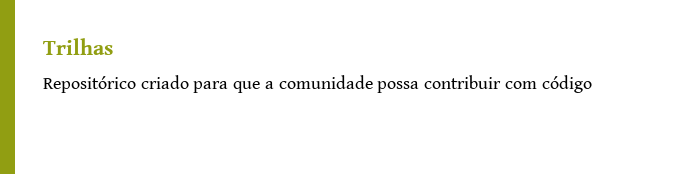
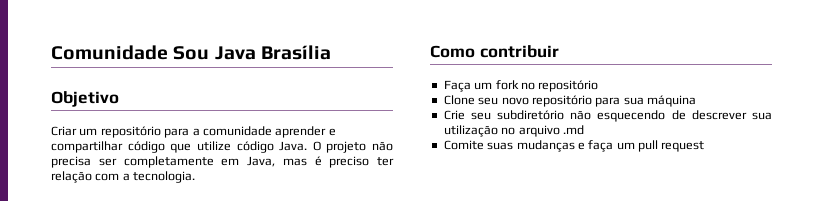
[43,38,113,55] [43,75,592,93] Trilhas // Repositórico criado para que a comunidade possa contribuir com código -> [51,45,331,60] [51,91,119,107] [51,126,336,138] [51,141,393,153] [51,156,394,168] [51,171,196,183] [430,45,559,58] [443,80,599,92] [443,95,696,107] [443,110,772,122] [443,125,584,137] [443,140,705,152] Comunidade Sou Java Brasília // Objetivo // Criar um repositório para a comunidade aprender e compartilhar código que utilize código Java. O projeto não precisa ser completamente em Java, mas é preciso ter relação com a tecnologia. // Como contribuir // Faça um fork no repositório // Clone seu novo repositório para sua máquina // Crie seu subdiretório não esquecendo de descrever sua utilização no arquivo .md // Comite suas mudanças e faça um pull request

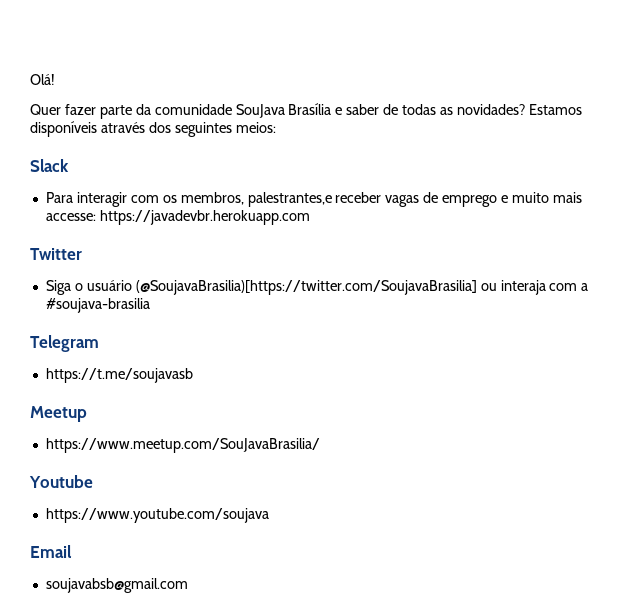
[51,45,331,60] [51,91,119,107] [51,126,336,138] [51,141,393,153] [51,156,394,168] [51,171,196,183] [430,45,559,58] [443,80,599,92] [443,95,696,107] [443,110,772,122] [443,125,584,137] [443,140,705,152] Comunidade Sou Java Brasília // Objetivo // Criar um repositório para a comunidade aprender e compartilhar código que utilize código Java. O projeto não precisa ser completamente em Java, mas é preciso ter relação com a tecnologia. // Como contribuir // Faça um fork no repositório // Clone seu novo repositório para sua máquina // Crie seu subdiretório não esquecendo de descrever sua utilização no arquivo .md // Comite suas mudanças e faça um pull request -> [30,74,55,85] [30,103,582,119] [30,121,276,137] [30,159,69,172] [45,192,582,207] [45,210,310,225] [30,248,82,260] [45,280,589,295] [45,298,150,313] [30,335,99,352] [45,368,193,383] [30,406,87,422] [45,438,320,453] [29,475,93,488] [45,508,269,523] [30,545,72,558] [45,578,188,593] Olá! // Quer fazer parte da comunidade SouJava Brasília e saber de todas as novidades? Estamos disponíveis através dos seguintes meios: // Slack // Para interagir com os membros, palestrantes,e receber vagas de emprego e muito mais accesse: https://javadevbr.herokuapp.com // Twitter // Siga o usuário (@SoujavaBrasilia)[https://twitter.com/SoujavaBrasilia] ou interaja com a #soujava-brasilia // Telegram // https://t.me/soujavasb // Meetup // https://www.meetup.com/SouJavaBrasilia/ // Youtube // https://www.youtube.com/soujava // Email // soujavabsb@gmail.com

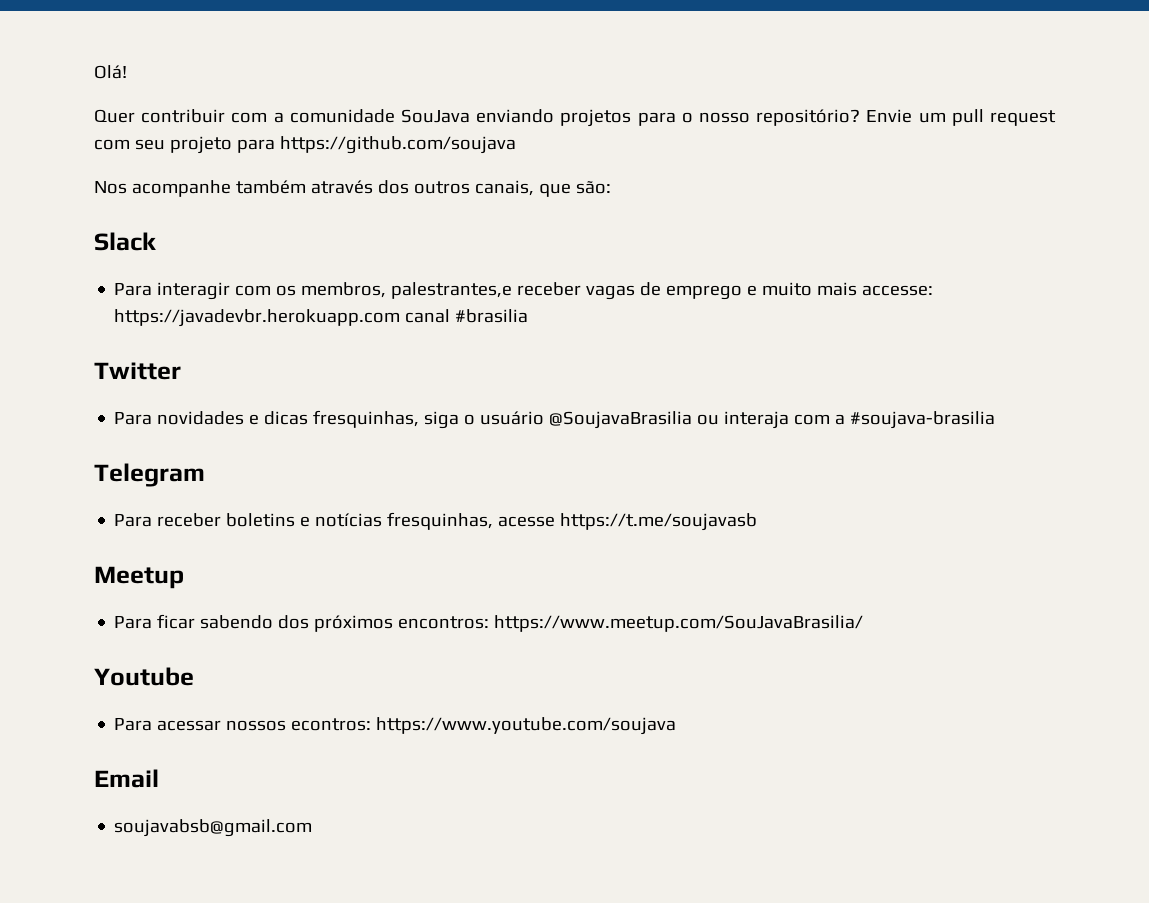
[64,103,582,119] [30,121,276,137] fazer parte da comunidade SouJava Brasília e saber de todas as novidades? Estamos disponíveis através dos seguintes meios: -> [141,109,1057,127] [94,136,516,154] [94,180,611,197] contribuir com a comunidade SouJava enviando projetos para o nosso repositório? Envie um pull request com seu projeto para https://github.com/soujava // Nos acompanhe também através dos outros canais, que são:
(310, 217) none -> [405,309,529,323] canal #brasilia
[45,280,71,295] Siga -> [114,410,460,429] Para novidades e dicas fresquinhas, siga
[135,280,477,295] (@SoujavaBrasilia)[https://twitter.com/SoujavaBrasilia] -> [549,411,693,429] @SoujavaBrasilia
[45,368,193,383] [30,406,87,422] [45,438,320,453] [29,475,93,488] https://t.me/soujavasb // Meetup // https://www.meetup.com/SouJavaBrasilia/ // Youtube // -> [114,512,758,531] [94,566,184,589] [114,614,864,632] [94,667,194,686] [114,718,372,731] Para receber boletins e notícias fresquinhas, acesse https://t.me/soujavasb // Meetup // Para ficar sabendo dos próximos encontros: https://www.meetup.com/SouJavaBrasilia/ // Youtube // Para acessar nossos econtros:

